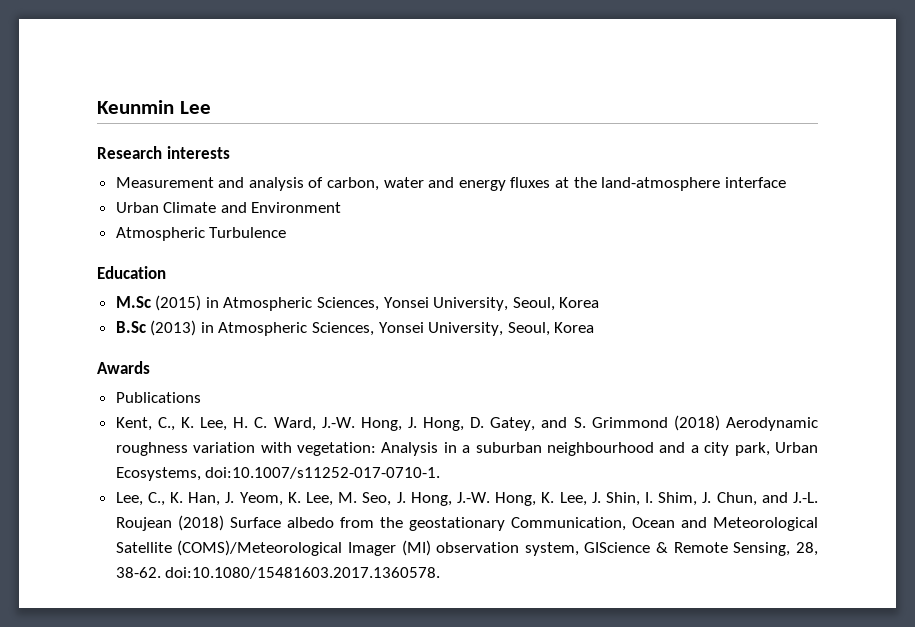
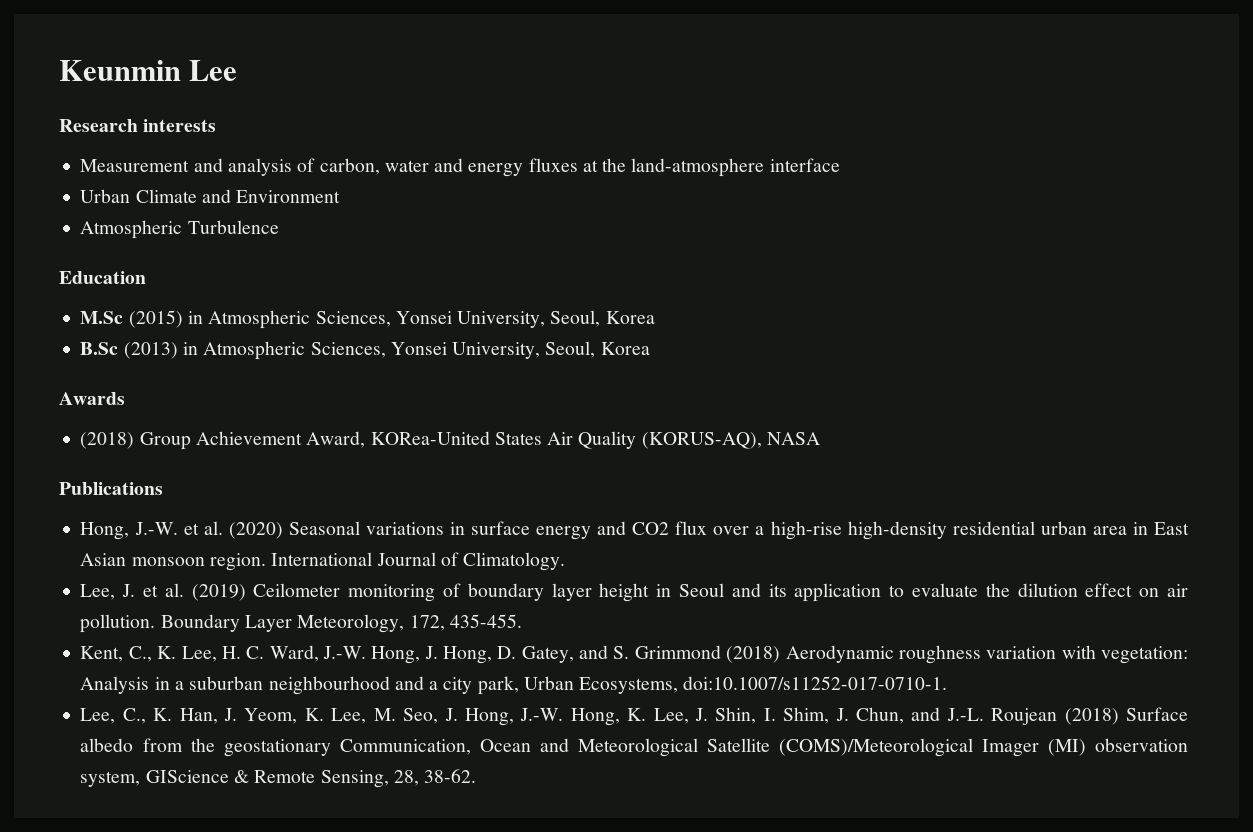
[115,392,201,403] Publications -> [80,431,820,450] [59,482,163,495] [80,521,1189,540] [80,552,566,571] [80,583,1188,602] [80,614,522,633] (2018) Group Achievement Award, KORea-United States Air Quality (KORUS-AQ), NASA // Publications // Hong, J.-W. et al. (2020) Seasonal variations in surface energy and CO2 flux over a high-rise high-density residential urban area in East Asian monsoon region. International Journal of Climatology. // Lee, J. et al. (2019) Ceilometer monitoring of boundary layer height in Seoul and its application to evaluate the dilution effect on air pollution. Boundary Layer Meteorology, 172, 435-455.
[165,567,441,579] doi:10.1080/15481603.2017.1360578. -> (477, 776) none

